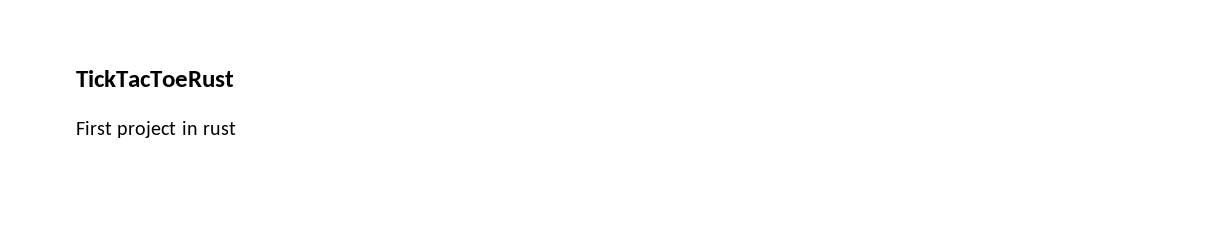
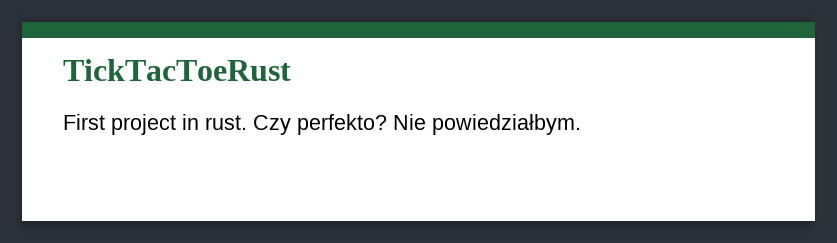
[203,122,237,135] rust -> [205,114,581,135] rust. Czy perfekto? Nie powiedziałbym.

